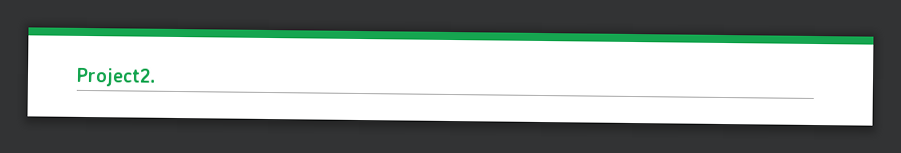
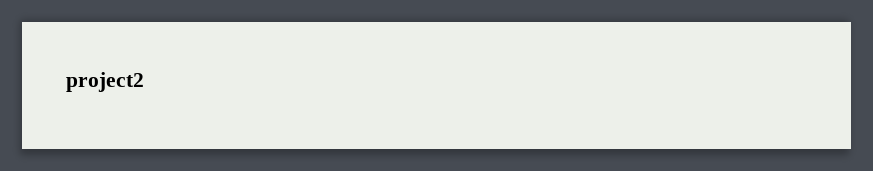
[76,67,156,87] Project2. -> [66,72,144,92] project2

